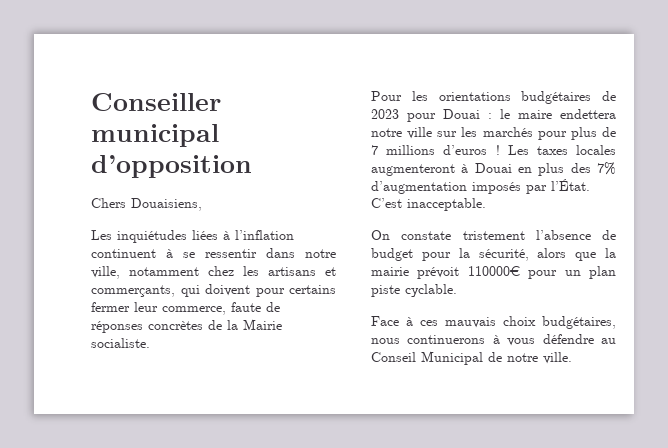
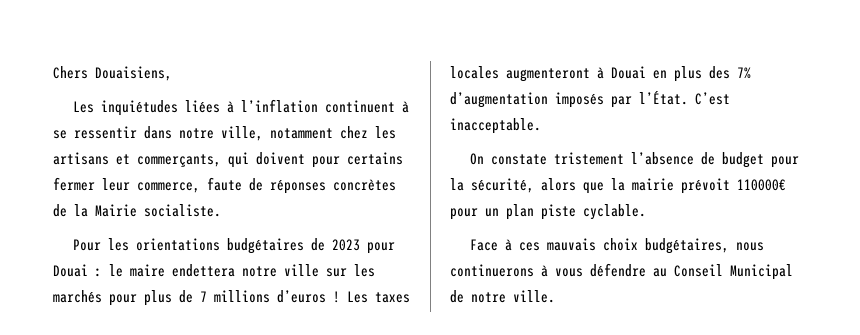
[91,93,221,111] [91,124,219,147] [91,155,252,178] Conseiller municipal d’opposition // -> (53, 72) none

